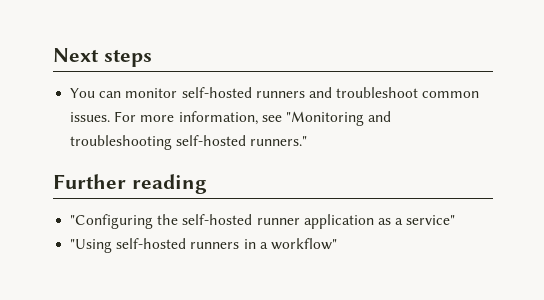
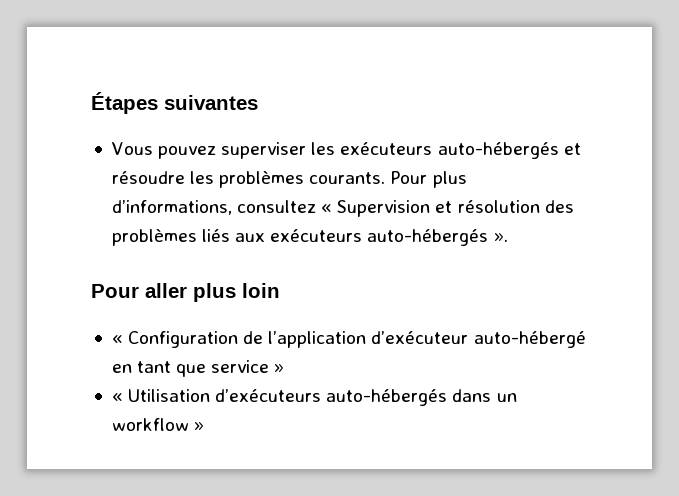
[53,48,152,67] [70,87,480,98] [70,111,392,126] [70,135,308,150] [53,174,207,194] [70,214,456,229] [70,238,337,253] Next steps // You can monitor self-hosted runners and troubleshoot common issues. For more information, see "Monitoring and troubleshooting self-hosted runners." // Further reading // "Configuring the self-hosted runner application as a service" // "Using self-hosted runners in a workflow" -> [91,92,258,114] [111,142,581,159] [111,171,467,188] [111,200,574,217] [111,229,508,246] [91,283,280,302] [111,331,586,348] [111,360,285,377] [111,389,517,406] [111,418,205,431] Étapes suivantes // Vous pouvez superviser les exécuteurs auto-hébergés et résoudre les problèmes courants. Pour plus d’informations, consultez « Supervision et résolution des problèmes liés aux exécuteurs auto-hébergés ». // Pour aller plus loin // « Configuration de l’application d’exécuteur auto-hébergé en tant que service » // « Utilisation d’exécuteurs auto-hébergés dans un workflow »

